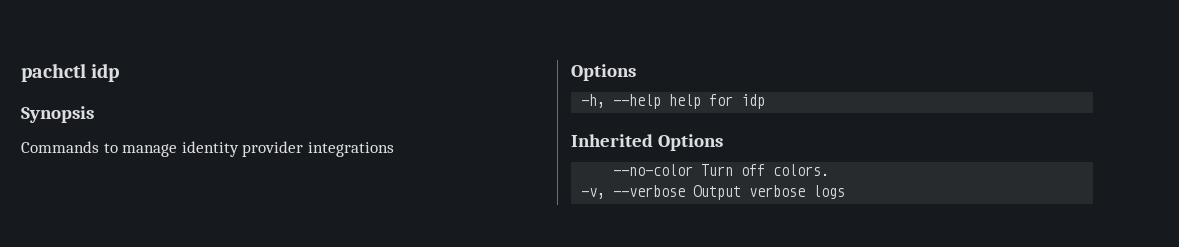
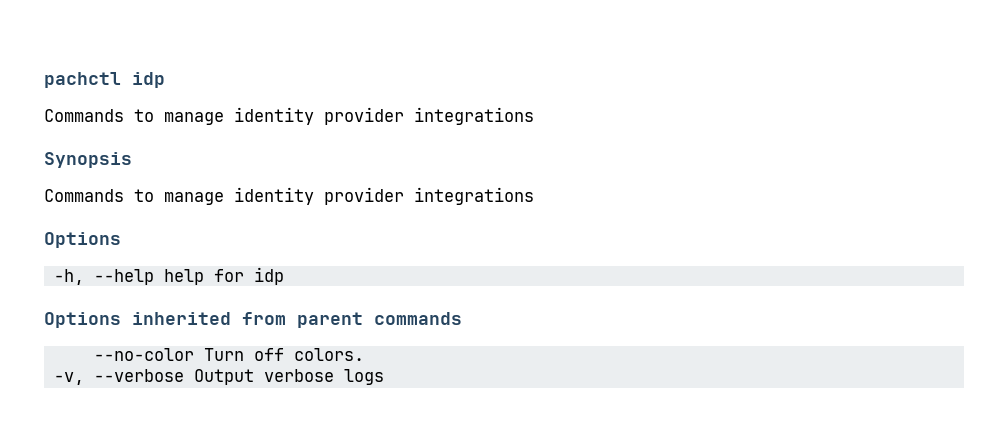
(120, 72) none -> [44,107,534,125] // Commands to manage identity provider integrations
[571,134,723,151] Inherited Options -> [44,312,462,328] Options inherited from parent commands

